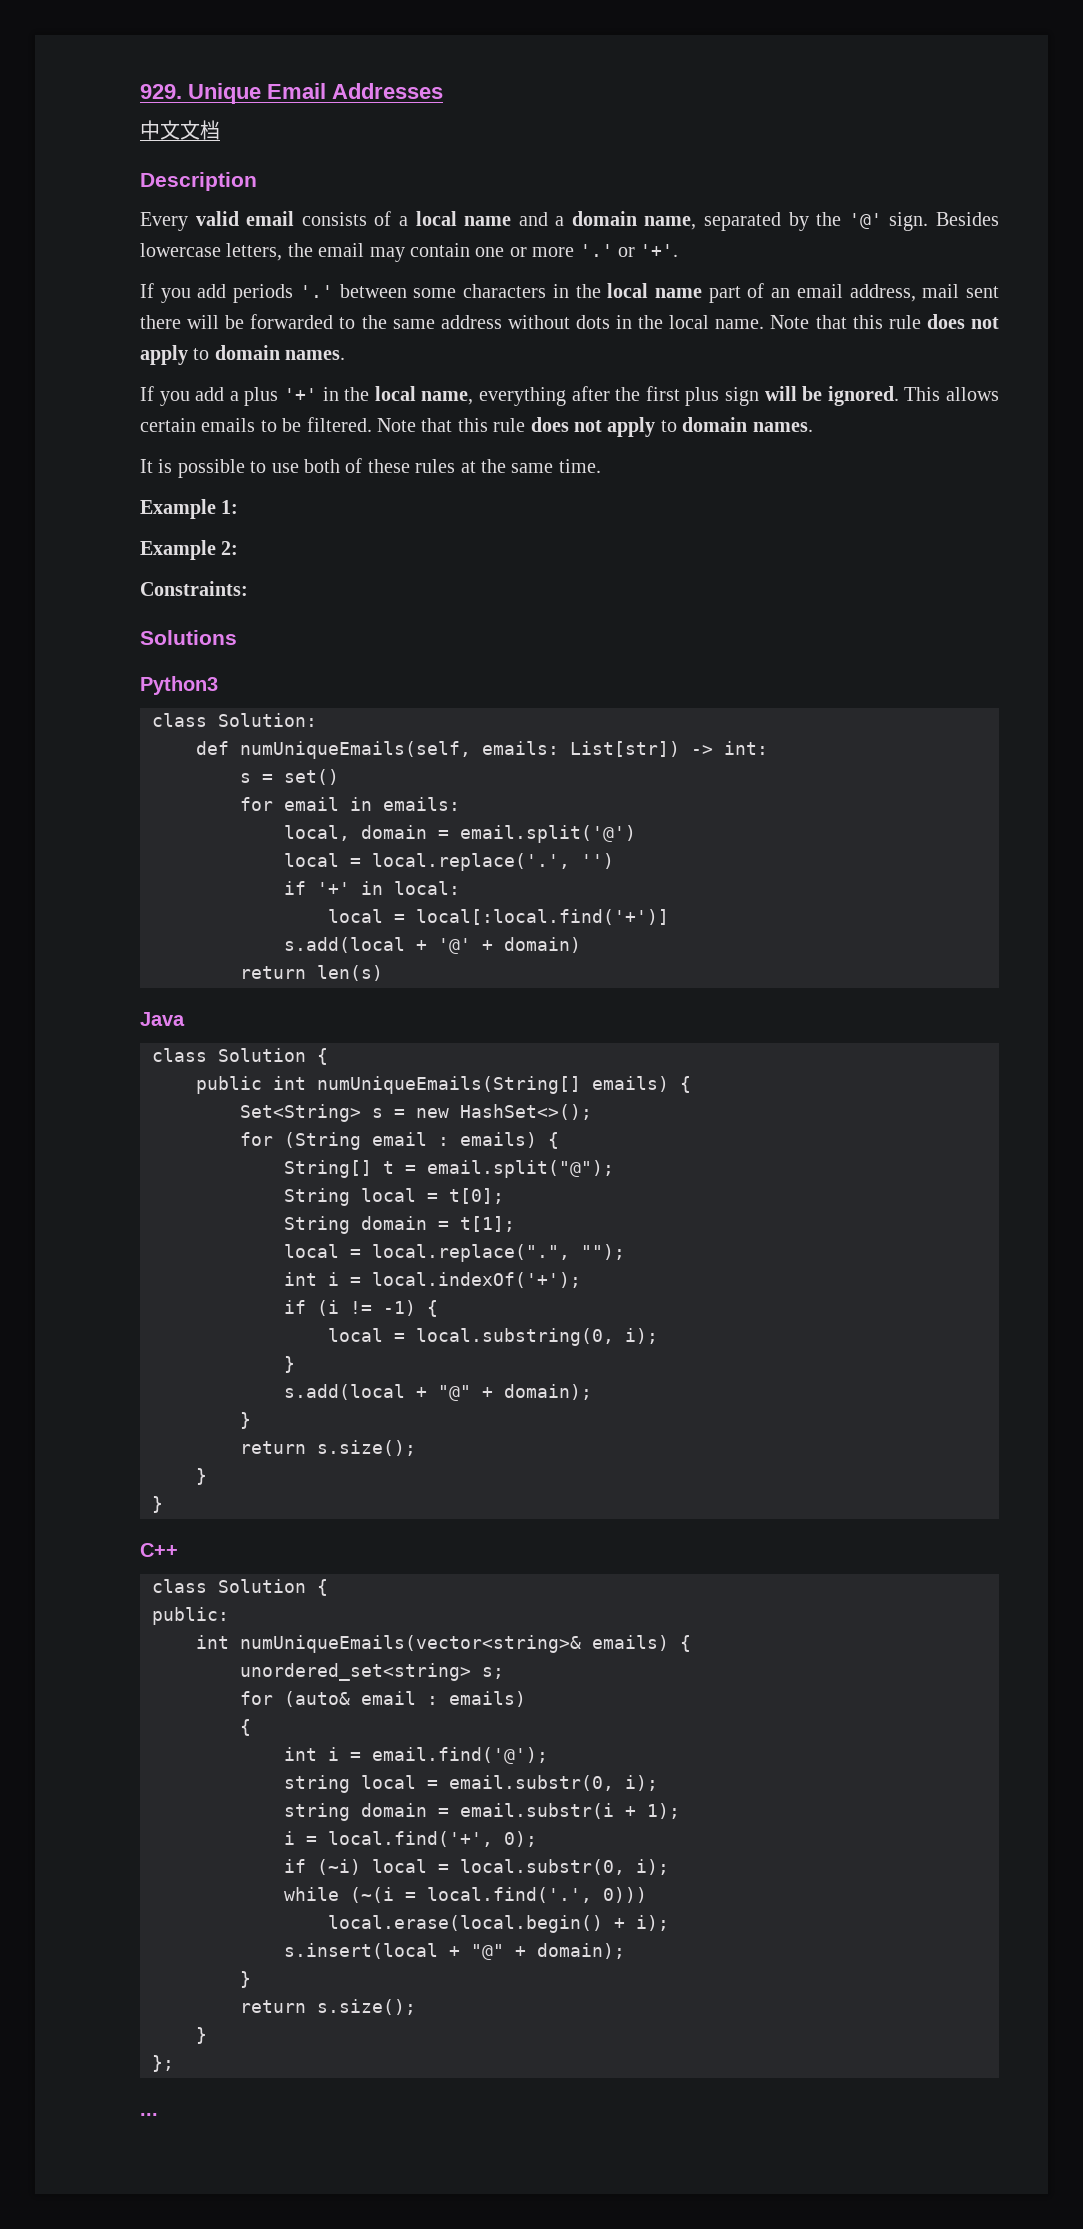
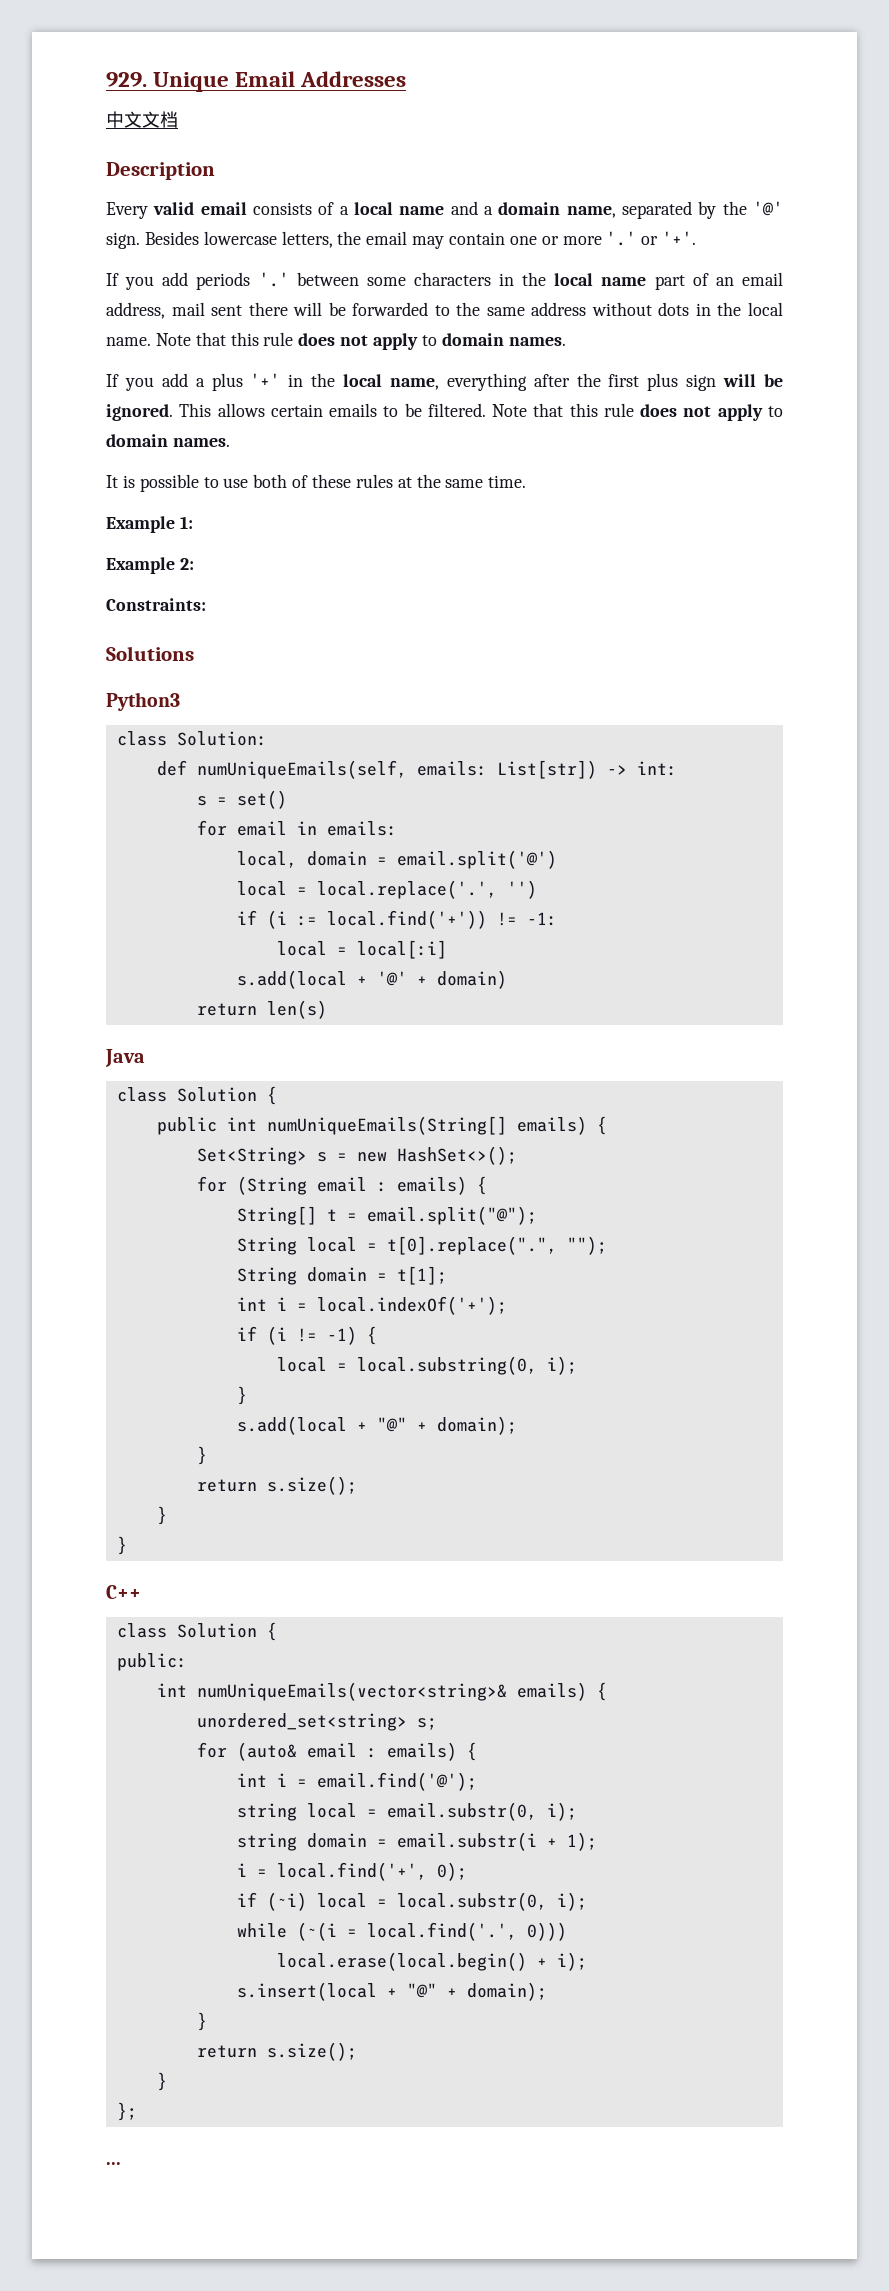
[317,881,460,895] [328,909,669,925] '+' in local: // local = local[:local.find('+')] -> [266,910,557,929] [276,940,447,959] (i := local.find('+')) != -1: // local = local[:i]
[449,1188,504,1204] t[0]; -> [386,1236,607,1255] t[0].replace(".", "");
[284,1244,625,1262] // local = local.replace(".", ""); -> (447, 1275) none
(526, 1699) // -> (457, 1751) none

